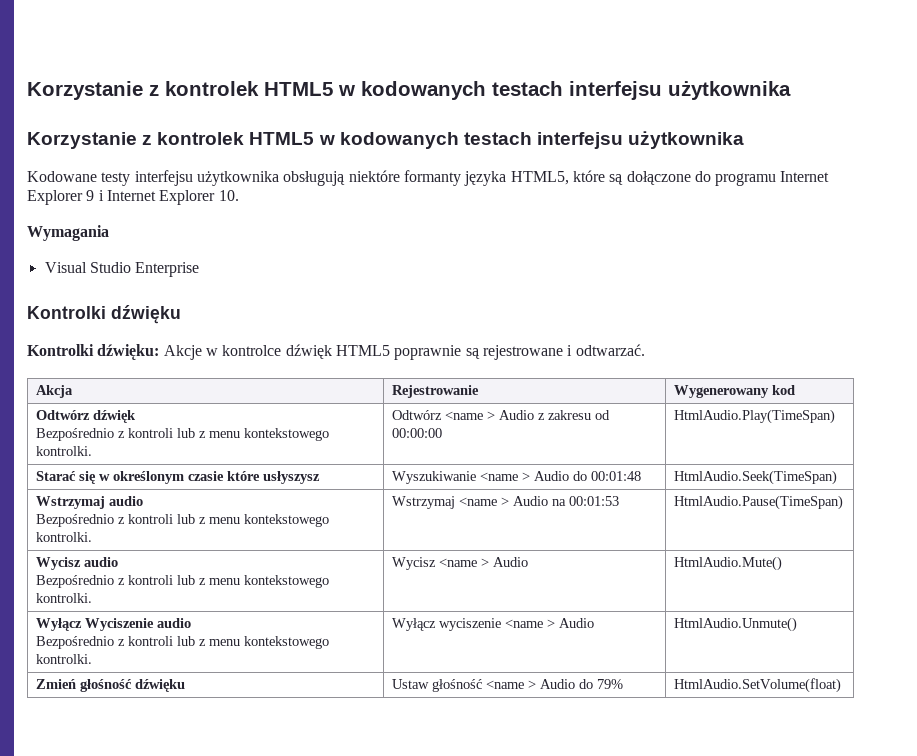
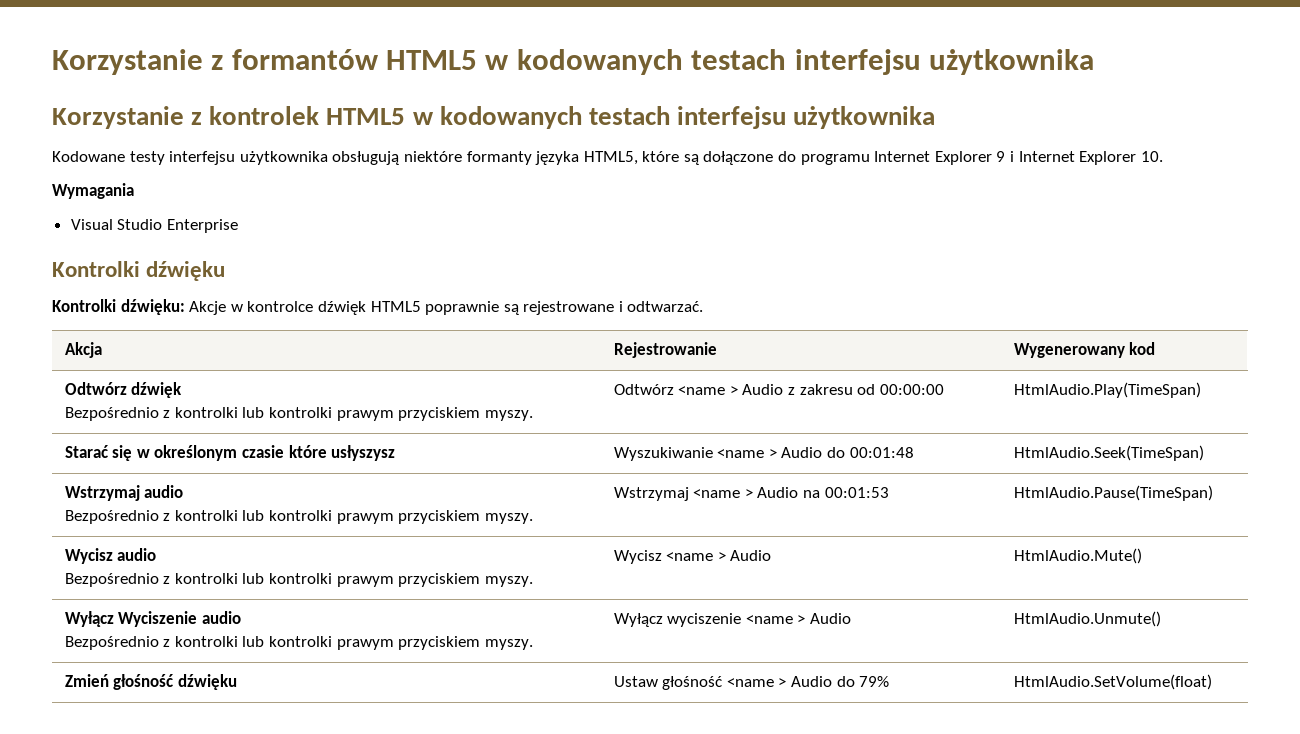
[27,81,259,100] Korzystanie z kontrolek -> [52,49,378,75] Korzystanie z formantów
[127,428,329,441] [35,446,92,456] kontroli lub z menu kontekstowego kontrolki. -> [174,407,533,421] kontrolki lub kontrolki prawym przyciskiem myszy.
[127,514,329,527] [35,532,92,542] kontroli lub z menu kontekstowego kontrolki. -> [174,510,533,524] kontrolki lub kontrolki prawym przyciskiem myszy.
[127,575,329,588] [35,593,92,603] kontroli lub z menu kontekstowego kontrolki. -> [174,573,533,587] kontrolki lub kontrolki prawym przyciskiem myszy.
[127,636,329,649] [35,654,92,664] kontroli lub z menu kontekstowego kontrolki. -> [174,636,533,650] kontrolki lub kontrolki prawym przyciskiem myszy.

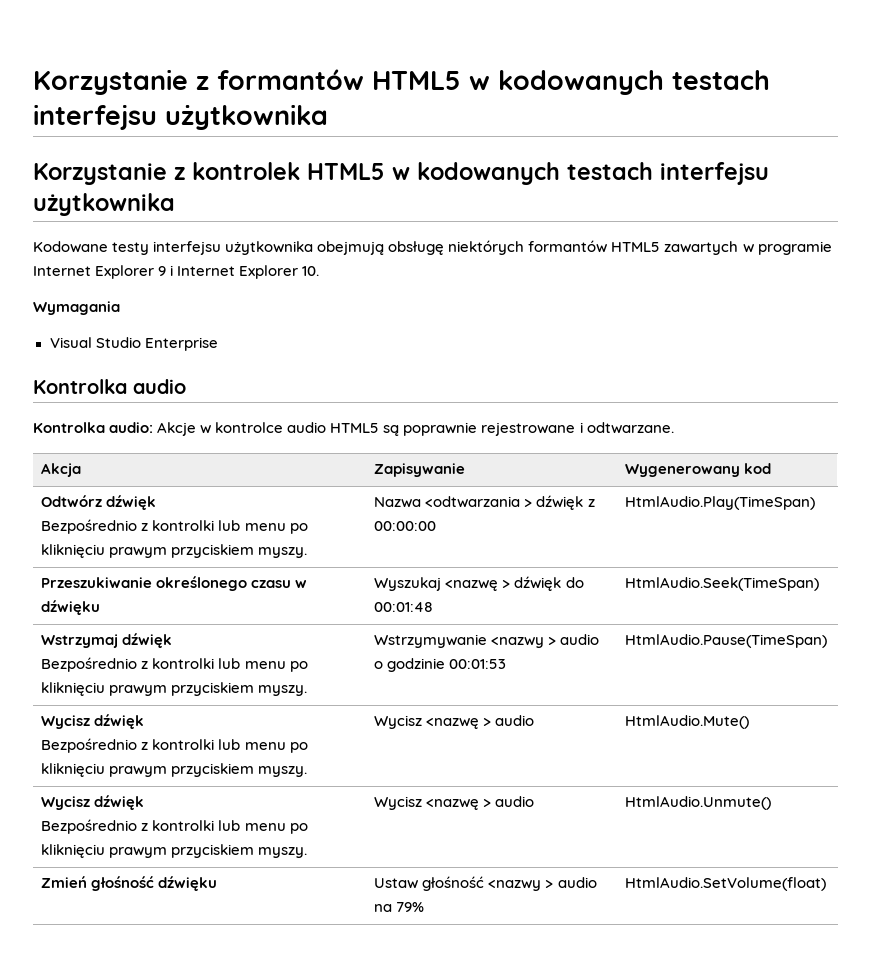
[332,151,870,165] obsługują niektóre formanty języka HTML5, które są dołączone do programu -> [317,240,832,255] obejmują obsługę niektórych formantów HTML5 zawartych w programie
[52,261,226,281] [52,299,519,315] Kontrolki dźwięku // Kontrolki dźwięku: Akcje w kontrolce dźwięk HTML5 poprawnie są -> [33,379,186,394] [33,422,478,436] Kontrolka audio // Kontrolka audio: Akcje w kontrolce audio HTML5 są poprawnie
[627,301,704,312] odtwarzać. -> [586,422,674,434] odtwarzane.
[613,342,717,358] Rejestrowanie -> [374,463,466,477] Zapisywanie
[268,407,533,421] [613,384,944,395] [1013,382,1201,398] [64,445,396,461] [613,447,823,461] kontrolki prawym przyciskiem myszy. | Odtwórz <name > Audio z zakresu od 00:00:00 | HtmlAudio.Play(TimeSpan) // Starać się w określonym czasie które usłyszysz | Wyszukiwanie <name > Audio -> [244,523,308,534] [41,544,308,558] [374,495,595,510] [374,521,437,531] [625,496,816,510] [41,576,308,591] [41,600,101,615] [374,576,562,591] menu po kliknięciu prawym przyciskiem myszy. | Nazwa <odtwarzania > dźwięk z 00:00:00 | HtmlAudio.Play(TimeSpan) // Przeszukiwanie określonego czasu w dźwięku | Wyszukaj <nazwę > dźwięk
[144,485,184,498] [64,510,533,524] [613,487,820,501] audio // Bezpośrednio z kontrolki lub kontrolki prawym przyciskiem myszy. | Wstrzymaj <name > Audio na -> [122,633,173,648] [41,657,308,672] [41,682,308,696] [374,634,600,648] [374,658,446,672] dźwięk // Bezpośrednio z kontrolki lub menu po kliknięciu prawym przyciskiem myszy. | Wstrzymywanie <nazwy > audio o godzinie
[117,548,157,561] [64,573,533,587] [613,550,772,564] [1013,548,1142,564] [64,611,241,627] [64,636,533,650] [613,613,851,627] audio // Bezpośrednio z kontrolki lub kontrolki prawym przyciskiem myszy. | Wycisz <name > Audio | HtmlAudio.Mute() // Wyłącz Wyciszenie audio // Bezpośrednio z kontrolki lub kontrolki prawym przyciskiem myszy. | Wyłącz wyciszenie <name > Audio -> [94,714,145,729] [41,738,308,753] [41,763,308,777] [374,715,535,729] [625,715,750,729] [41,795,145,810] [41,819,308,834] [41,844,308,858] [374,796,535,810] dźwięk // Bezpośrednio z kontrolki lub menu po kliknięciu prawym przyciskiem myszy. | Wycisz <nazwę > audio | HtmlAudio.Mute() // Wycisz dźwięk // Bezpośrednio z kontrolki lub menu po kliknięciu prawym przyciskiem myszy. | Wycisz <nazwę > audio
[726,676,855,687] <name > Audio do -> [488,877,597,891] [374,904,393,912] <nazwy > audio na

